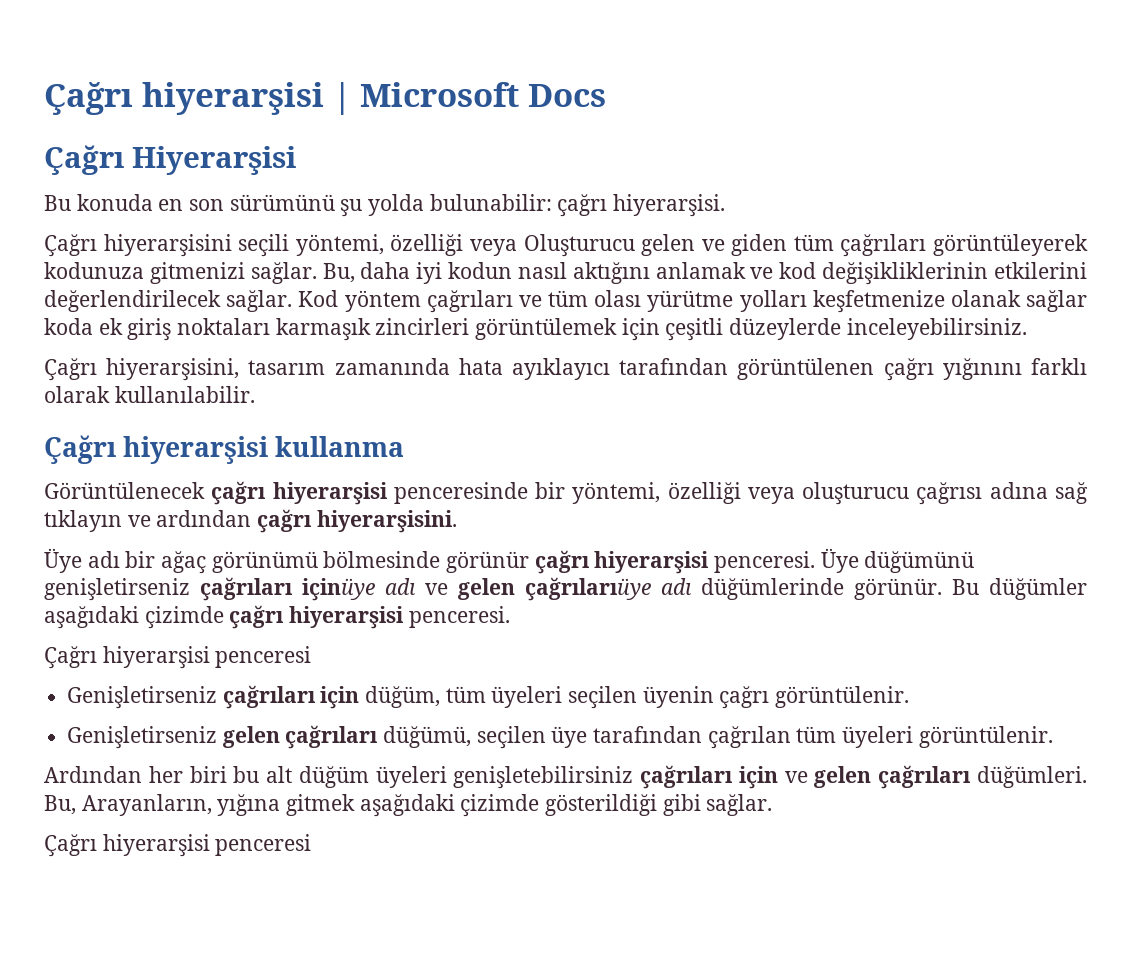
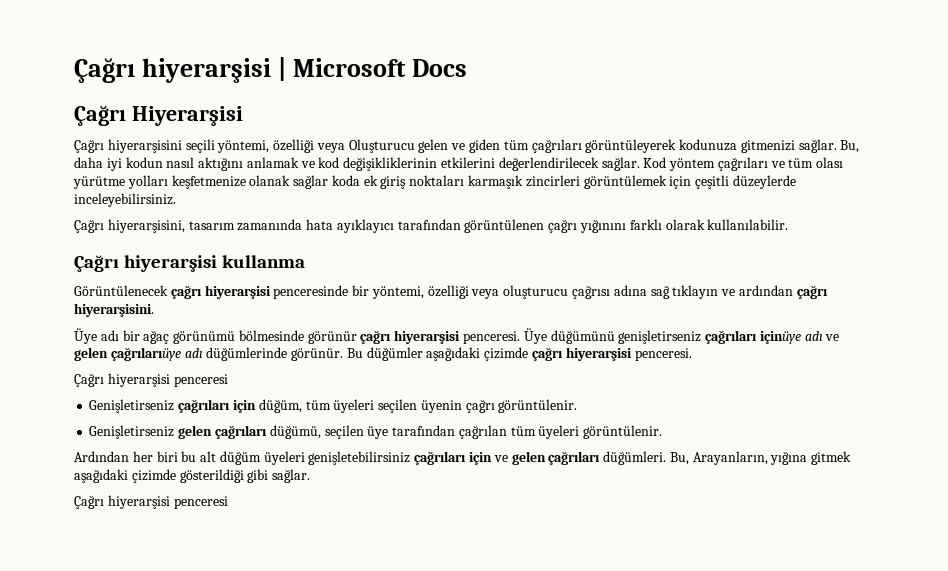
[44,194,726,217] // Bu konuda en son sürümünü şu yolda bulunabilir: çağrı hiyerarşisi. -> (243, 116) none

